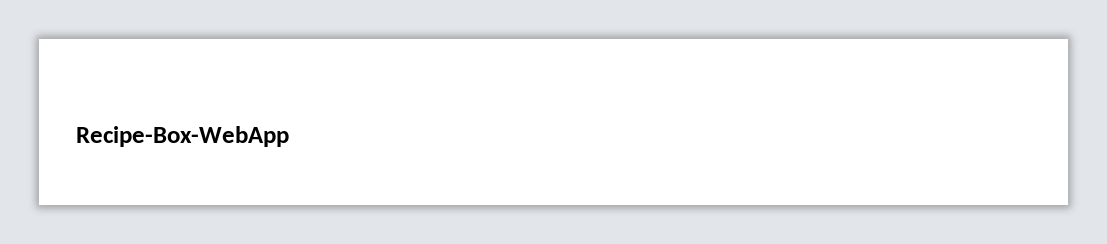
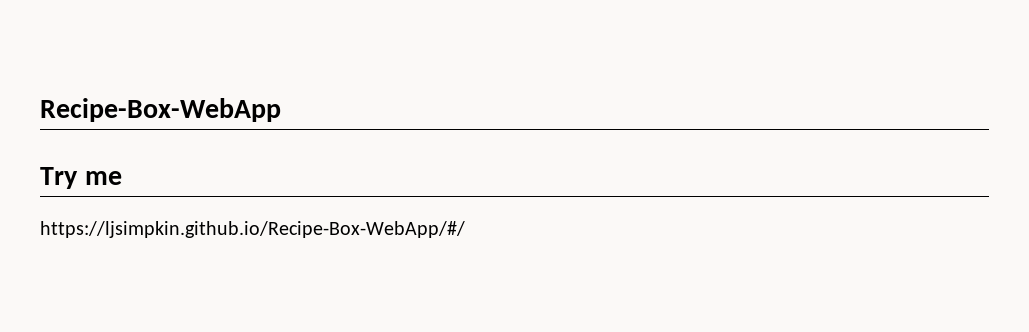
(289, 136) none -> [40,167,122,189] [40,221,465,238] // Try me // https://ljsimpkin.github.io/Recipe-Box-WebApp/#/

